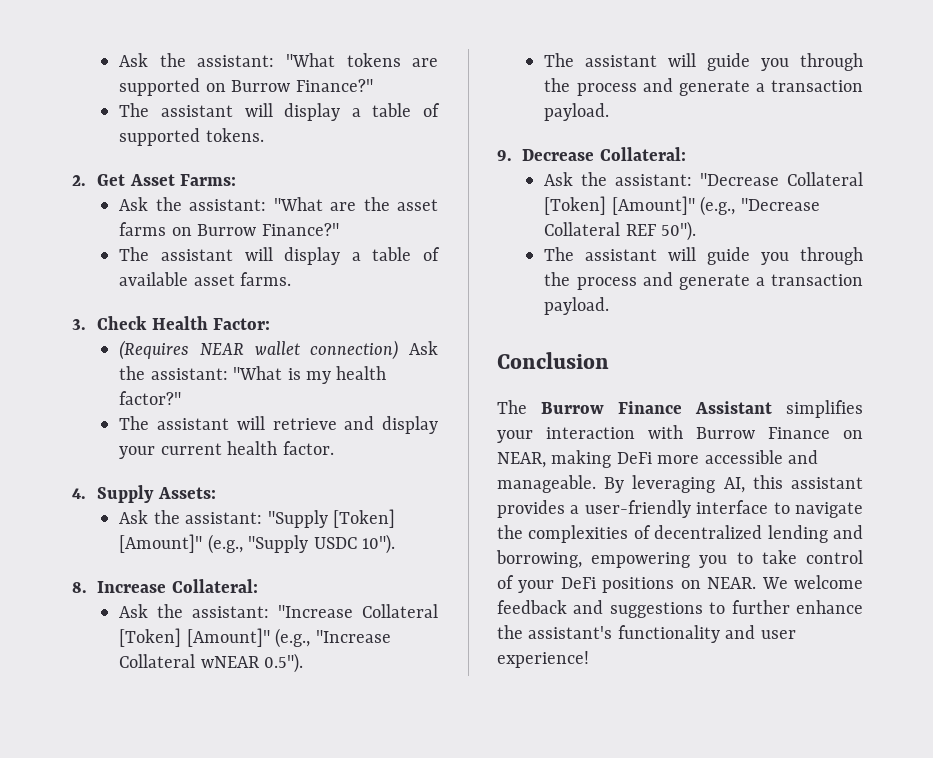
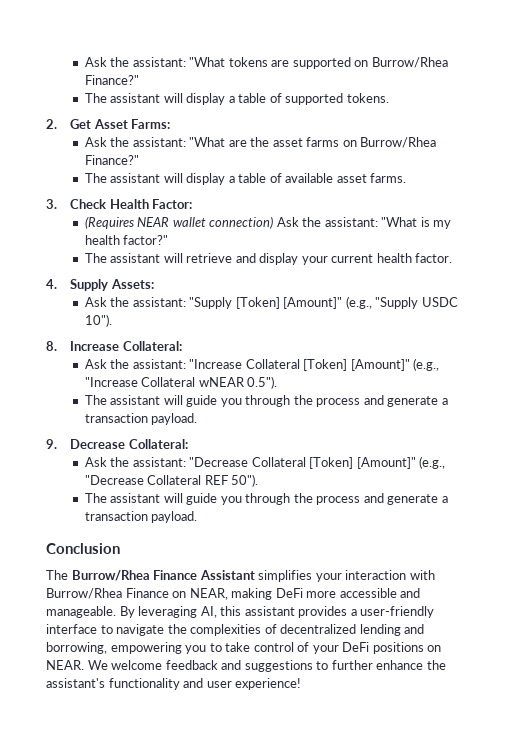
[231,80,291,92] Burrow -> [371,57,448,68] Burrow/Rhea
[197,224,257,236] Burrow -> [360,137,437,148] Burrow/Rhea
[541,402,604,414] Burrow -> [71,570,150,581] Burrow/Rhea
[696,427,755,439] Burrow -> [46,588,122,599] Burrow/Rhea

